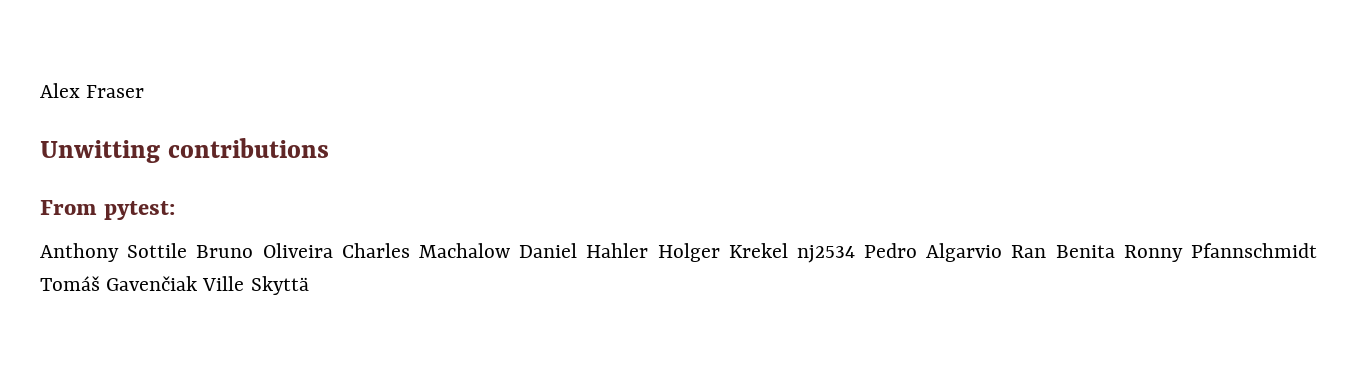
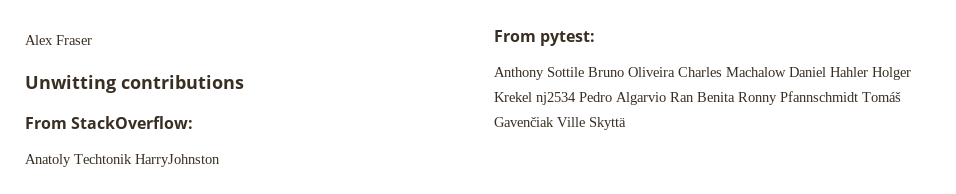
(329, 148) none -> [25,116,194,129] [25,154,220,167] // From StackOverflow: // Anatoly Techtonik HarryJohnston

